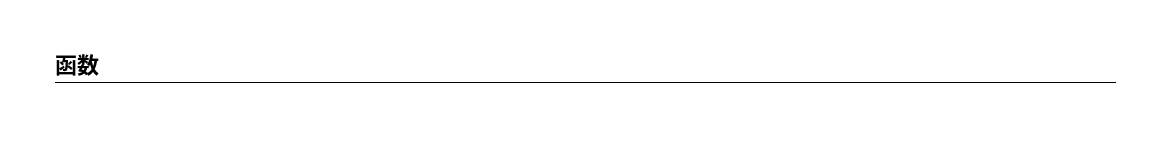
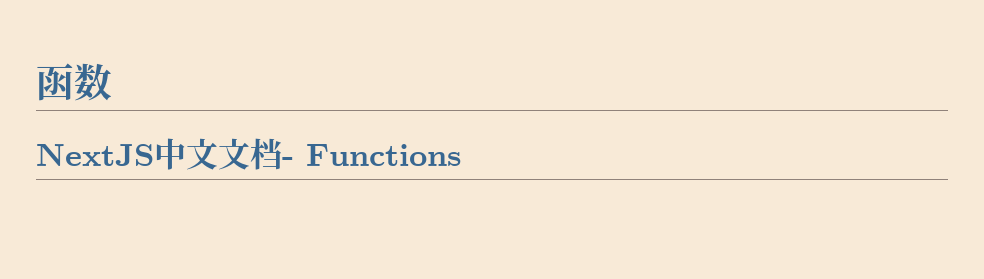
(99, 65) none -> [36,138,462,170] // NextJS中文文档- Functions

